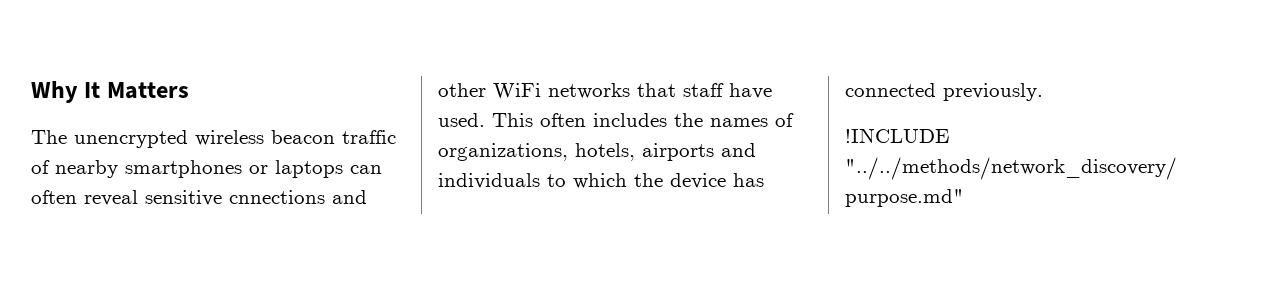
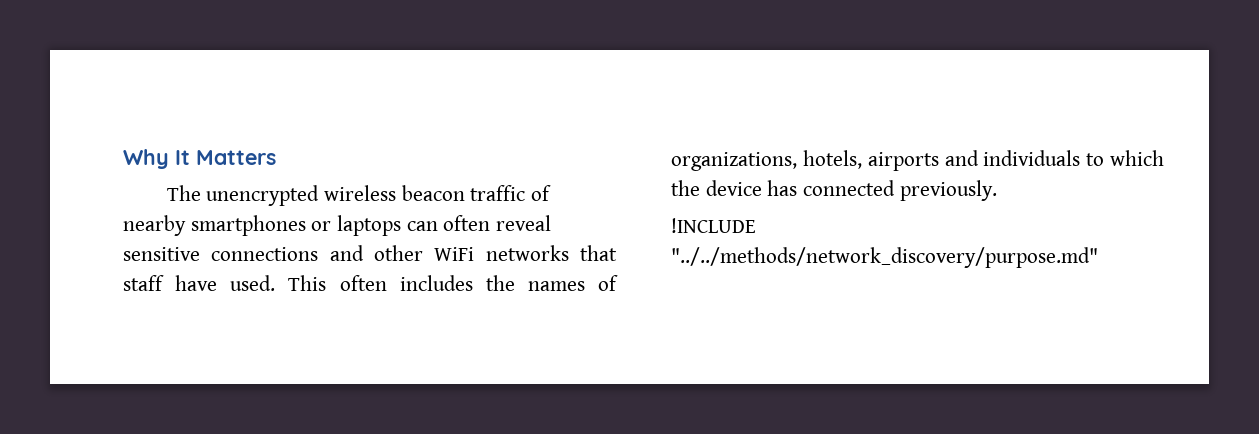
[229,190,325,204] cnnections -> [211,247,319,261] connections

